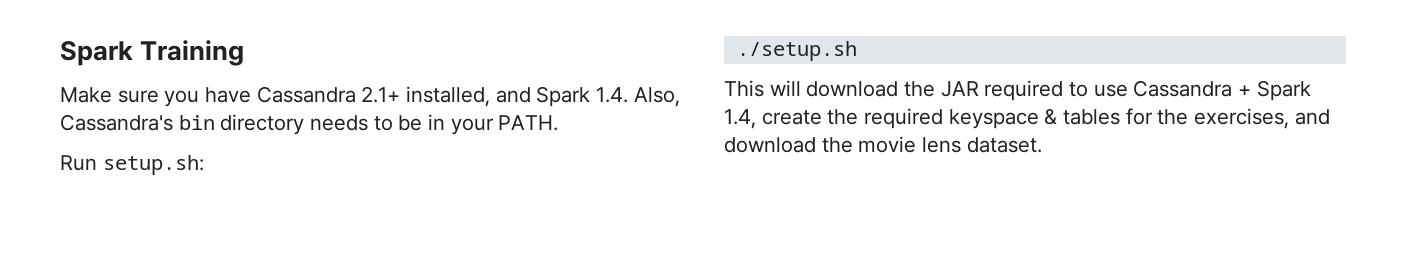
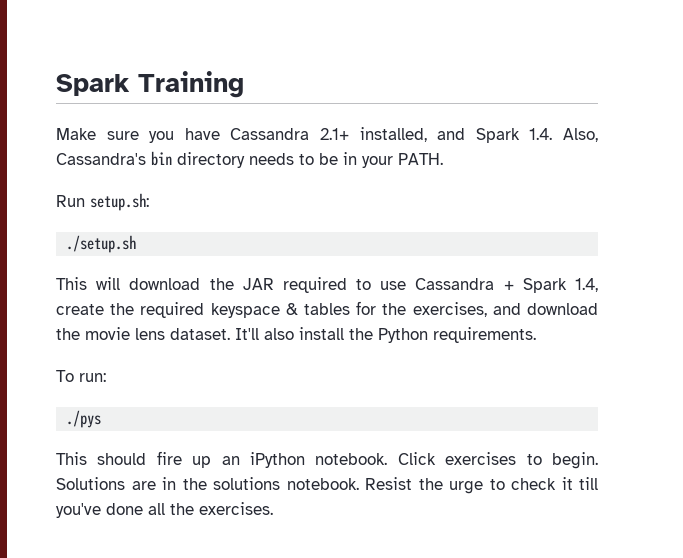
(1042, 145) none -> [235,327,536,343] [56,370,106,382] [66,410,102,428] [56,451,598,469] [56,477,598,494] [56,502,273,518] It'll also install the Python requirements. // To run: // ./pys // This should fire up an iPython notebook. Click exercises to begin. Solutions are in the solutions notebook. Resist the urge to check it till you've done all the exercises.

